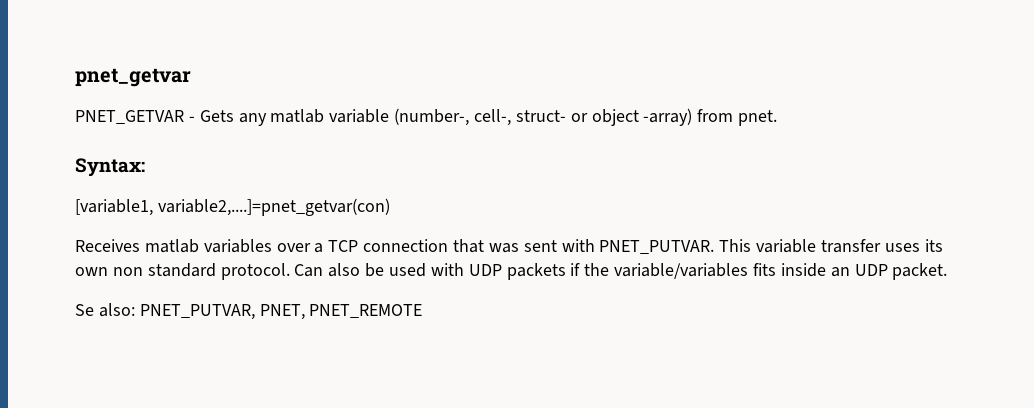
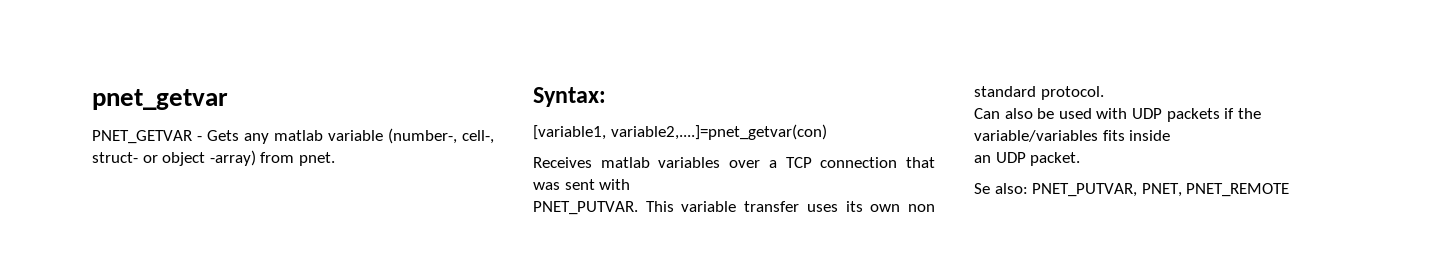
(595, 245) none -> (631, 184) //
(290, 271) none -> (1104, 93) //
(826, 270) none -> (1171, 135) //

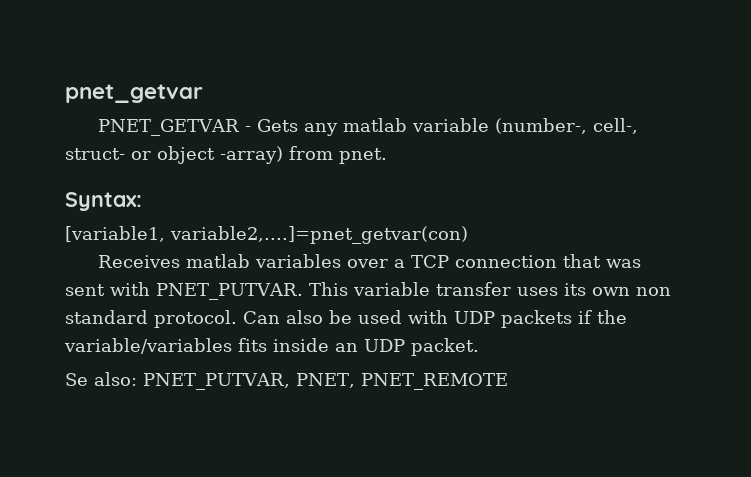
(631, 184) // -> (150, 289) none
(1104, 93) // -> (237, 319) none
(1171, 135) // -> (329, 345) none

